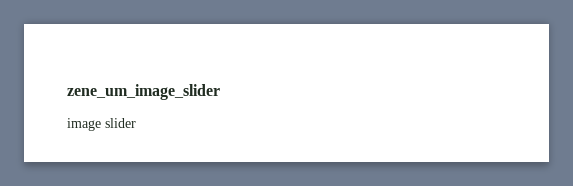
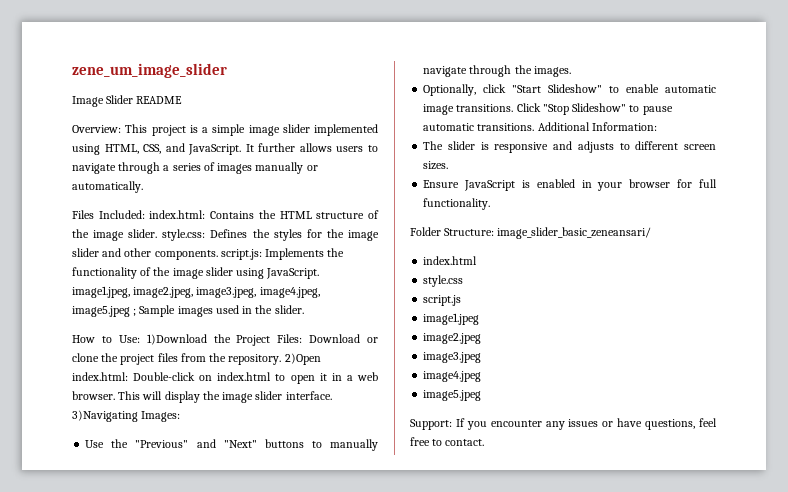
[67,118,136,131] image slider -> [72,95,183,107] [72,124,378,136] [72,143,378,155] [72,162,318,174] [72,181,143,193] [72,210,380,219] [72,229,379,241] [72,248,345,260] [72,267,320,279] [72,286,320,298] [72,305,304,317] [72,334,378,346] [72,353,321,365] [72,372,378,384] [72,391,332,403] [72,410,181,422] [85,439,378,451] [423,65,571,77] [423,84,716,96] [423,103,673,115] [423,122,657,131] [423,141,716,153] [423,161,449,170] [423,179,717,191] [423,198,491,210] [410,227,652,239] [423,256,478,265] [423,275,464,287] [423,295,462,306] [423,313,480,325] [423,333,482,344] [423,352,482,363] [423,371,482,382] [423,390,482,401] [410,418,717,430] [410,437,485,446] Image Slider README // Overview: This project is a simple image slider implemented using HTML, CSS, and JavaScript. It further allows users to navigate through a series of images manually or automatically. // Files Included: index.html: Contains the HTML structure of the image slider. style.css: Defines the styles for the image slider and other components. script.js: Implements the functionality of the image slider using JavaScript. image1.jpeg, image2.jpeg, image3.jpeg, image4.jpeg, image5.jpeg ; Sample images used in the slider. // How to Use: 1)Download the Project Files: Download or clone the project files from the repository. 2)Open index.html: Double-click on index.html to open it in a web browser. This will display the image slider interface. 3)Navigating Images: // Use the "Previous" and "Next" buttons to manually navigate through the images. // Optionally, click "Start Slideshow" to enable automatic image transitions. Click "Stop Slideshow" to pause automatic transitions. Additional Information: // The slider is responsive and adjusts to different screen sizes. // Ensure JavaScript is enabled in your browser for full functionality. // Folder Structure: image_slider_basic_zeneansari/ // index.html // style.css // script.js // image1.jpeg // image2.jpeg // image3.jpeg // image4.jpeg // image5.jpeg // Support: If you encounter any issues or have questions, feel free to contact.

